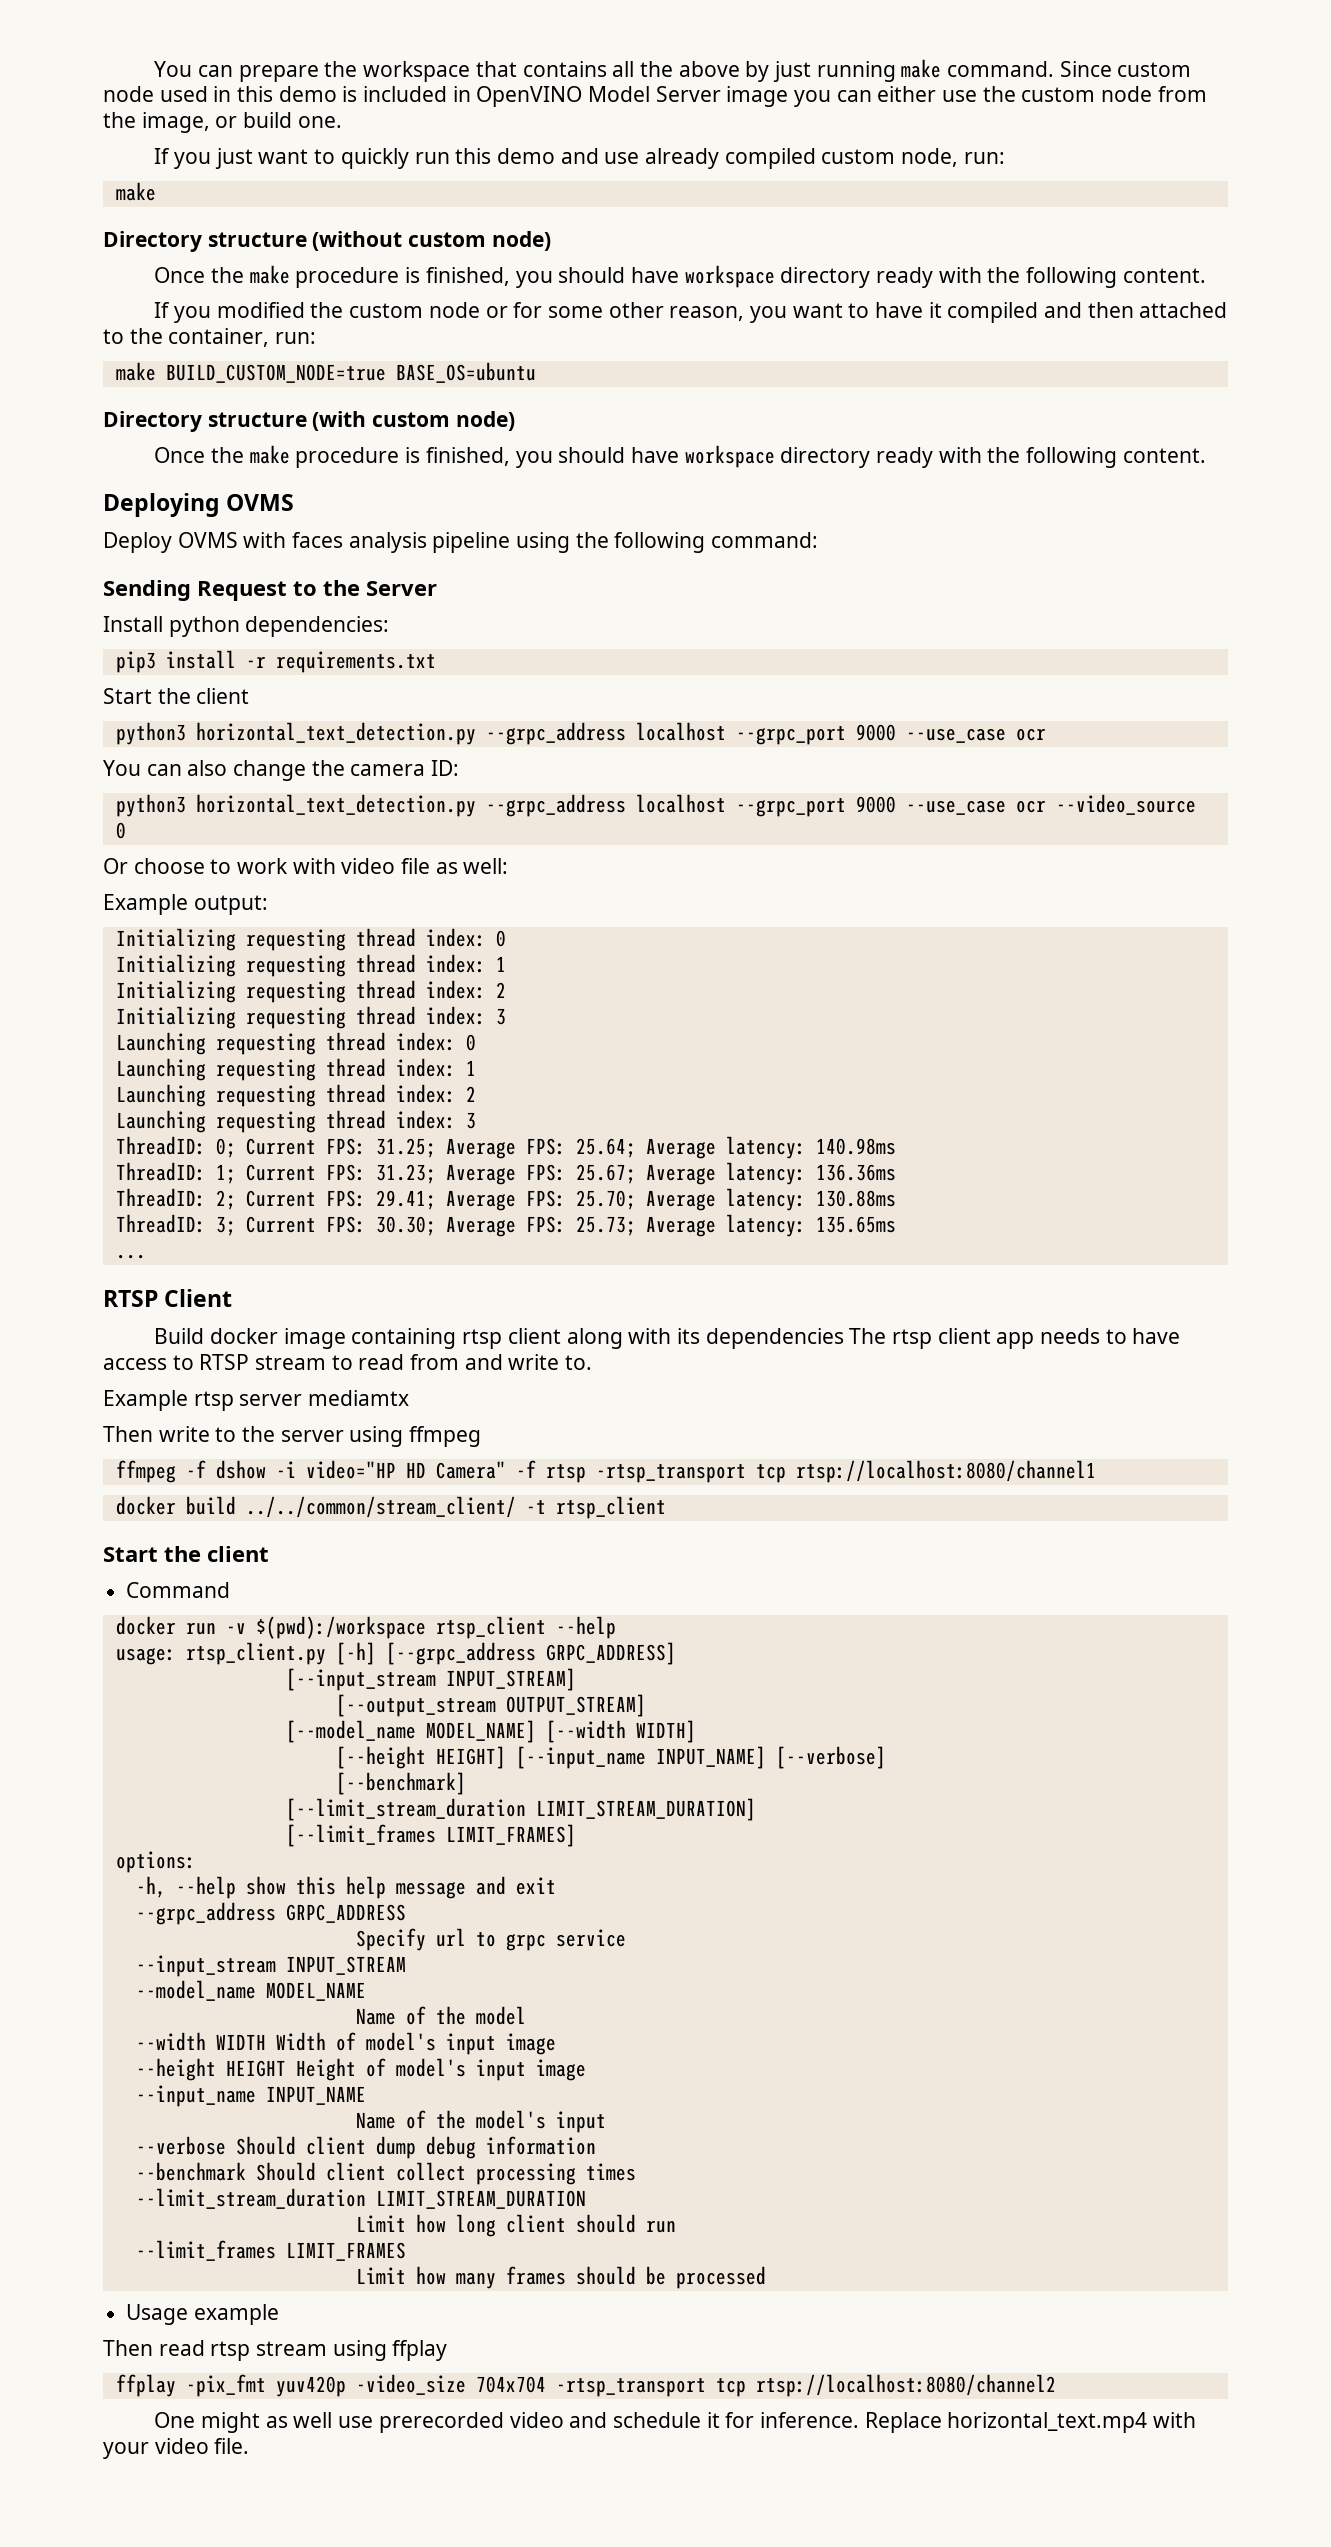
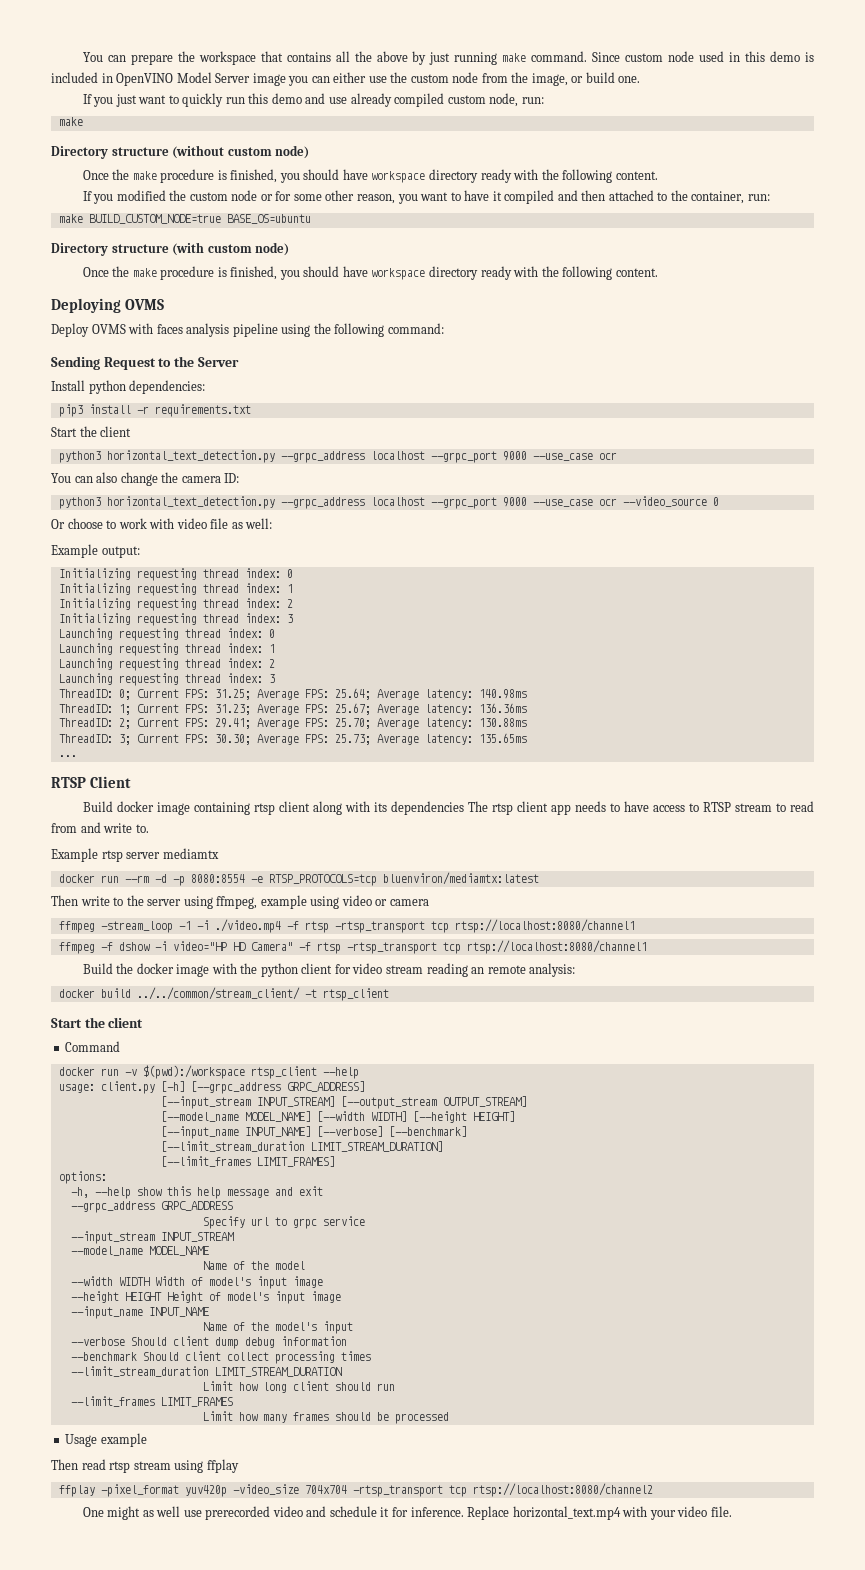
(410, 1398) none -> [58,872,539,886] // docker run --rm -d -p 8080:8554 -e RTSP_PROTOCOLS=tcp bluenviron/mediamtx:latest
[409,1426,482,1447] ffmpeg -> [216,895,429,909] [58,919,635,933] ffmpeg, example using video or camera // ffmpeg -stream_loop -1 -i ./video.mp4 -f rtsp -rtsp_transport tcp rtsp://localhost:8080/channel1
(1096, 1471) none -> [82,963,576,977] // Build the docker image with the python client for video stream reading an remote analysis:
[185,1642,326,1665] rtsp_client.py -> [100,1081,155,1094] client.py
(576, 1679) // -> (335, 1101) none
(696, 1731) // -> (407, 1116) none
(506, 1757) none -> (515, 1116) //
(886, 1757) // -> (383, 1131) none
[185,2374,266,2397] -pix_fmt -> [100,1484,179,1497] -pixel_format

